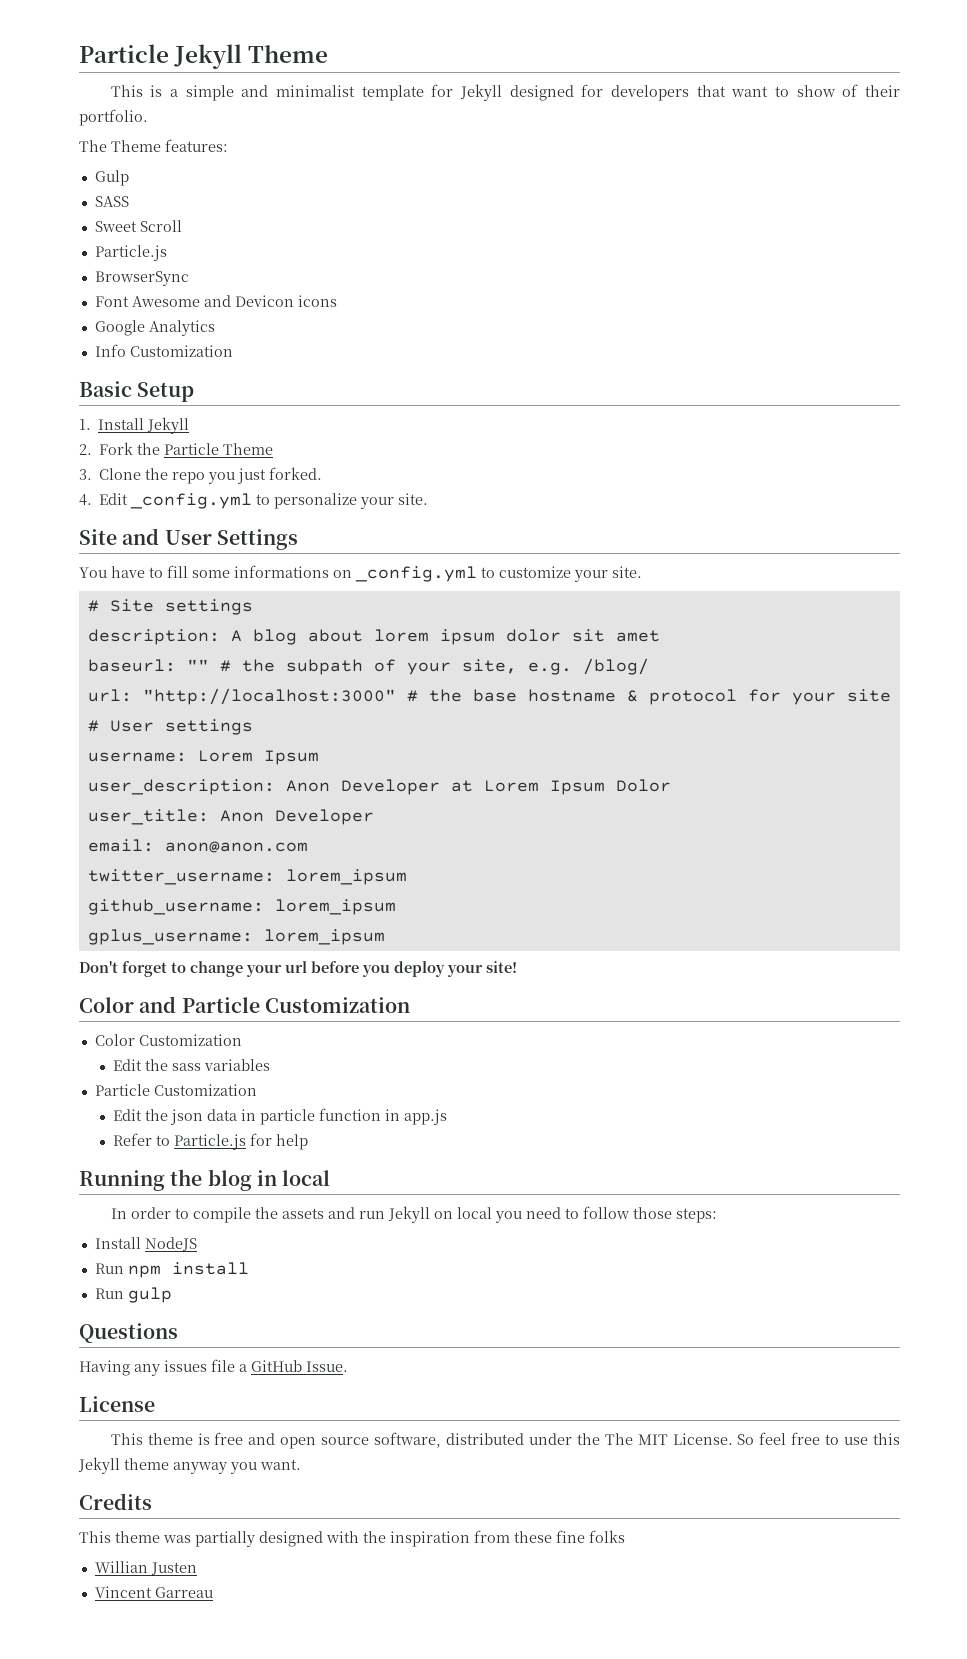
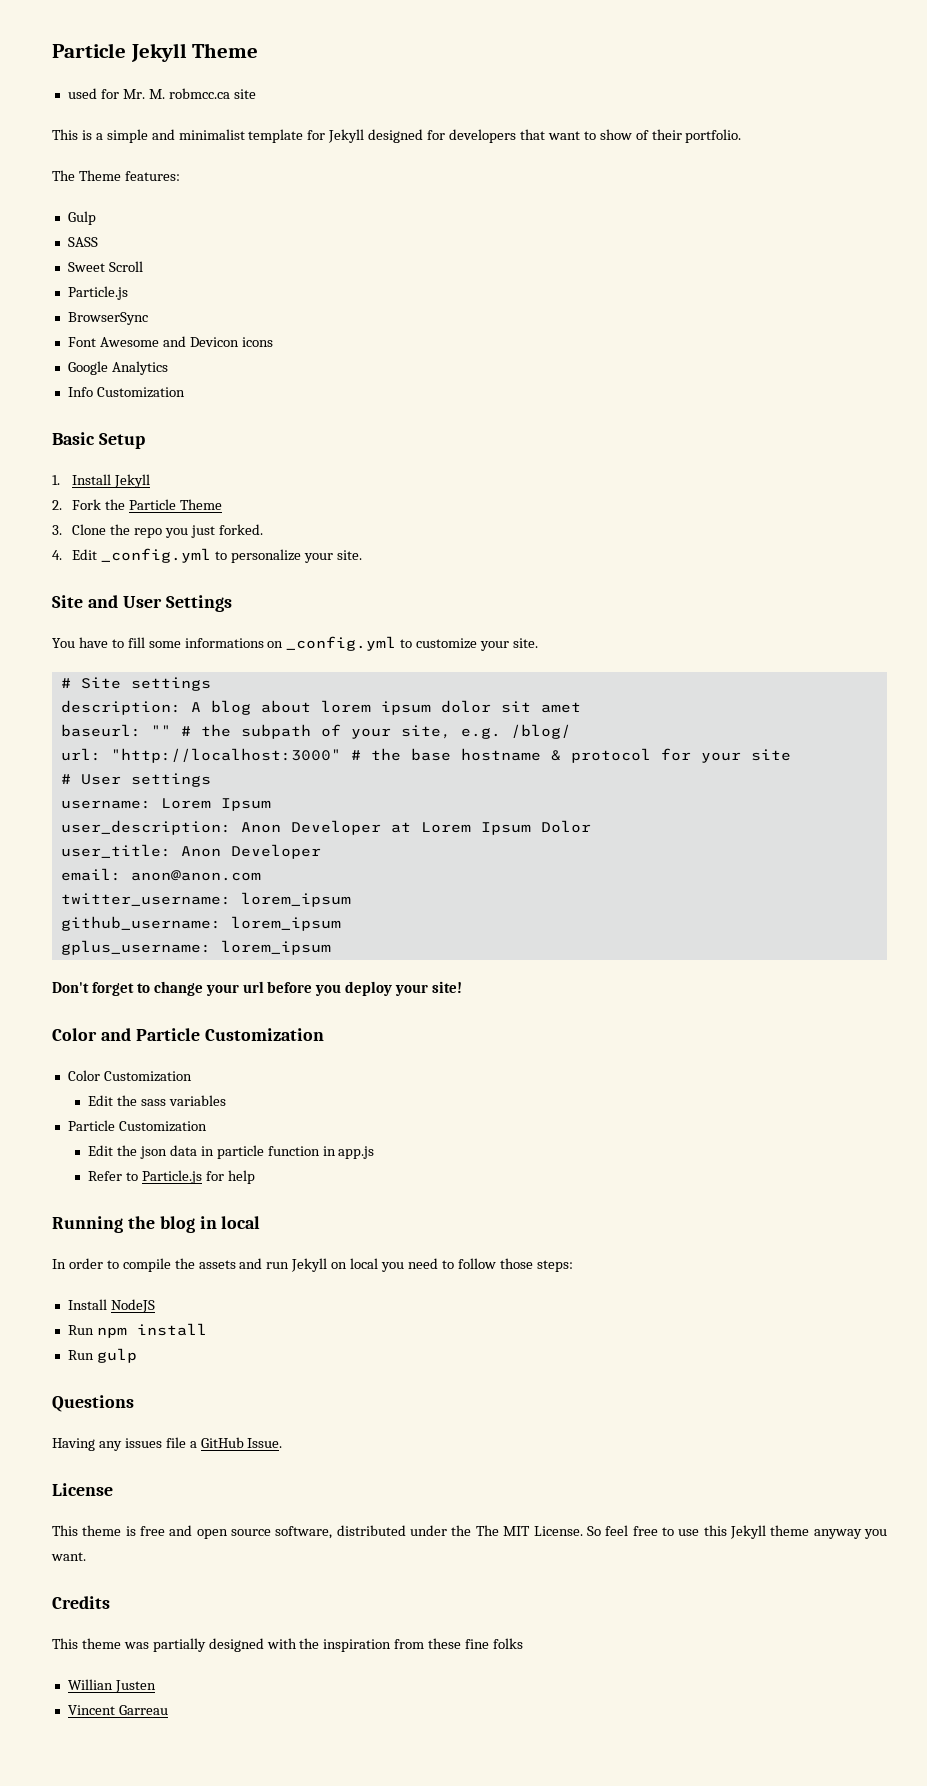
(329, 54) none -> [67,88,256,99] // used for Mr. M. robmcc.ca site

